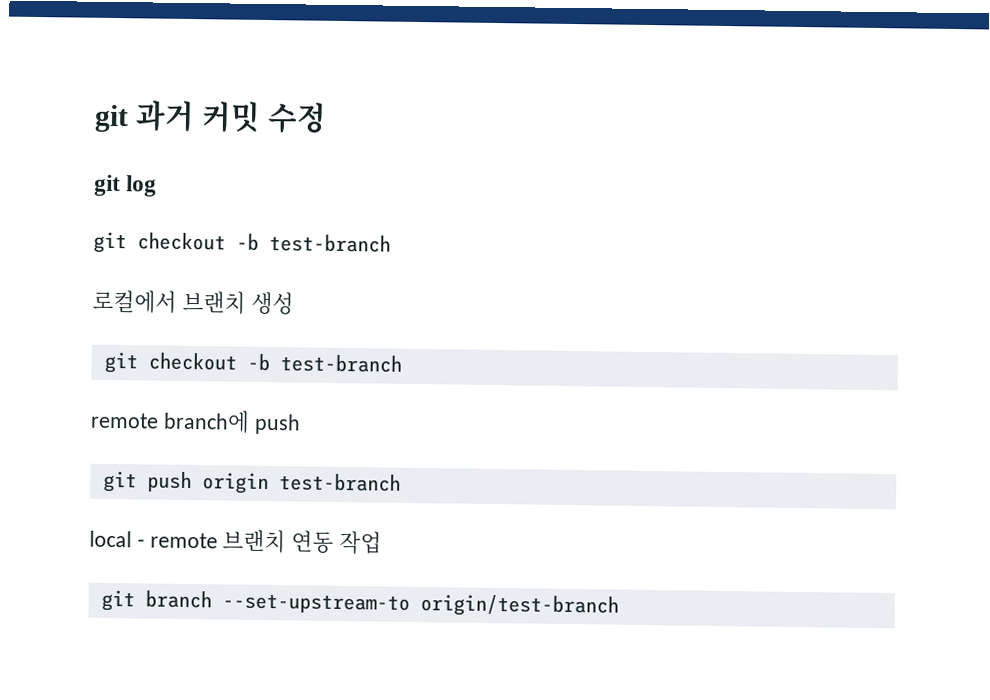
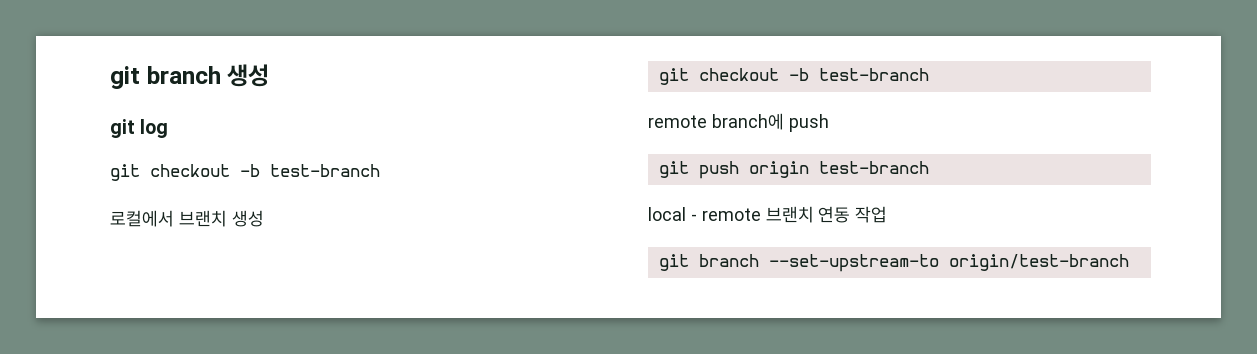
[94,100,327,133] git 과거 커밋 수정 -> [110,64,270,89] git branch 생성

